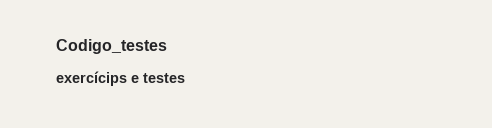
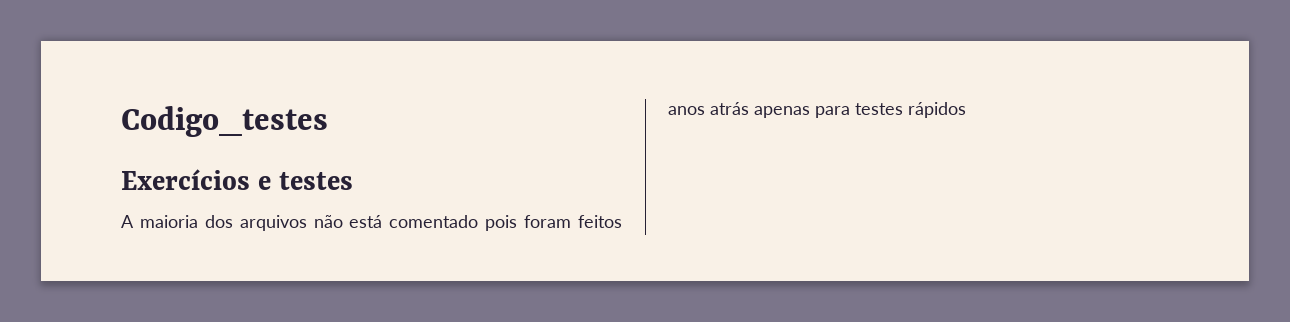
[56,71,127,86] exercícips -> [121,169,250,190] Exercícios
(185, 78) none -> [121,215,623,231] [668,102,966,118] // A maioria dos arquivos não está comentado pois foram feitos anos atrás apenas para testes rápidos

